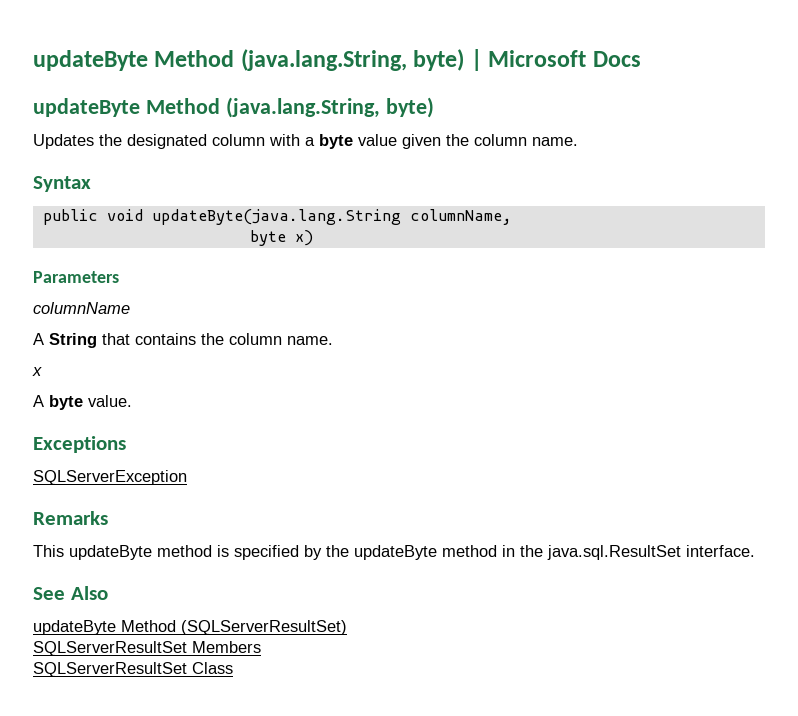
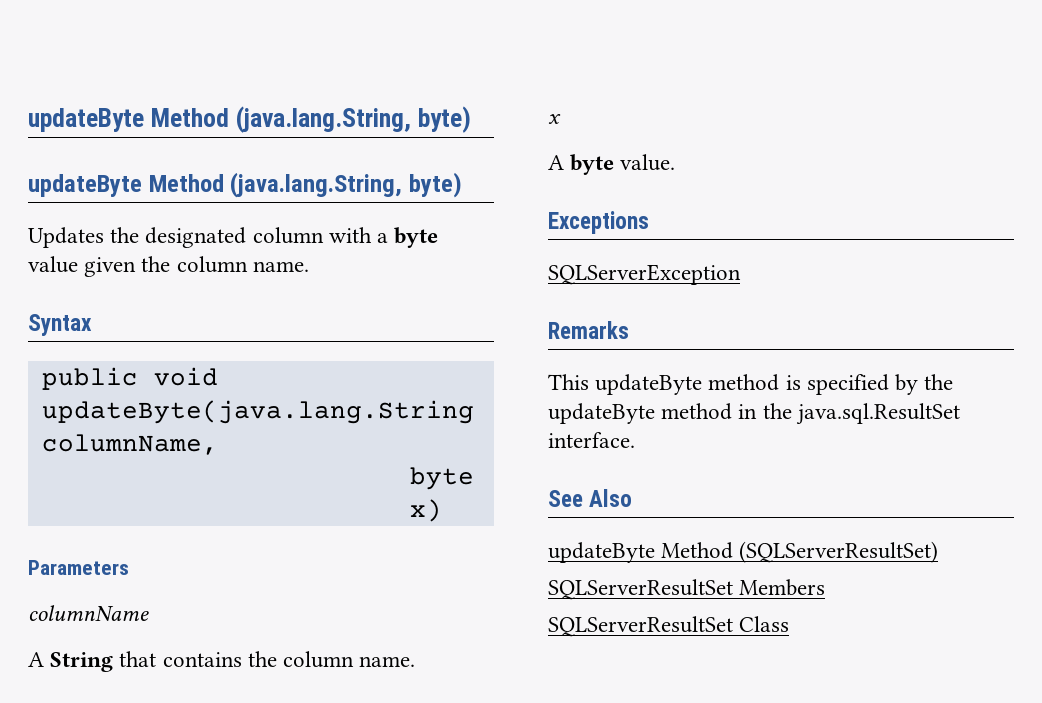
[33,49,641,71] updateByte Method (java.lang.String, byte) | Microsoft Docs -> [28,106,471,133] updateByte Method (java.lang.String, byte)

